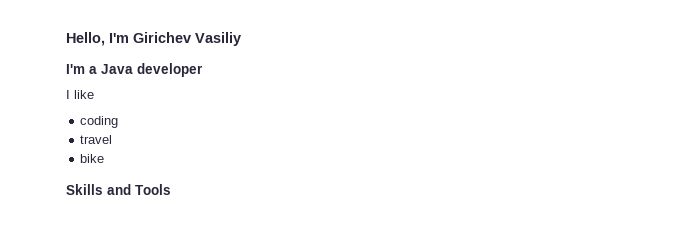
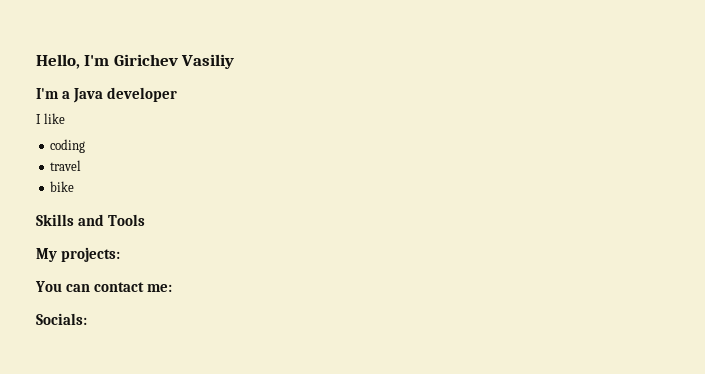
(171, 189) none -> [36,247,120,262] [35,281,172,292] [36,313,87,325] // My projects: // You can contact me: // Socials:

